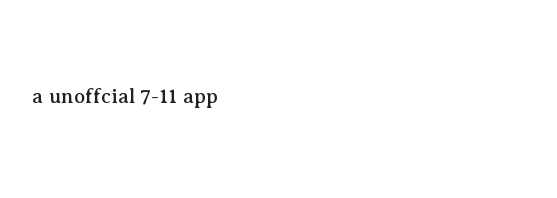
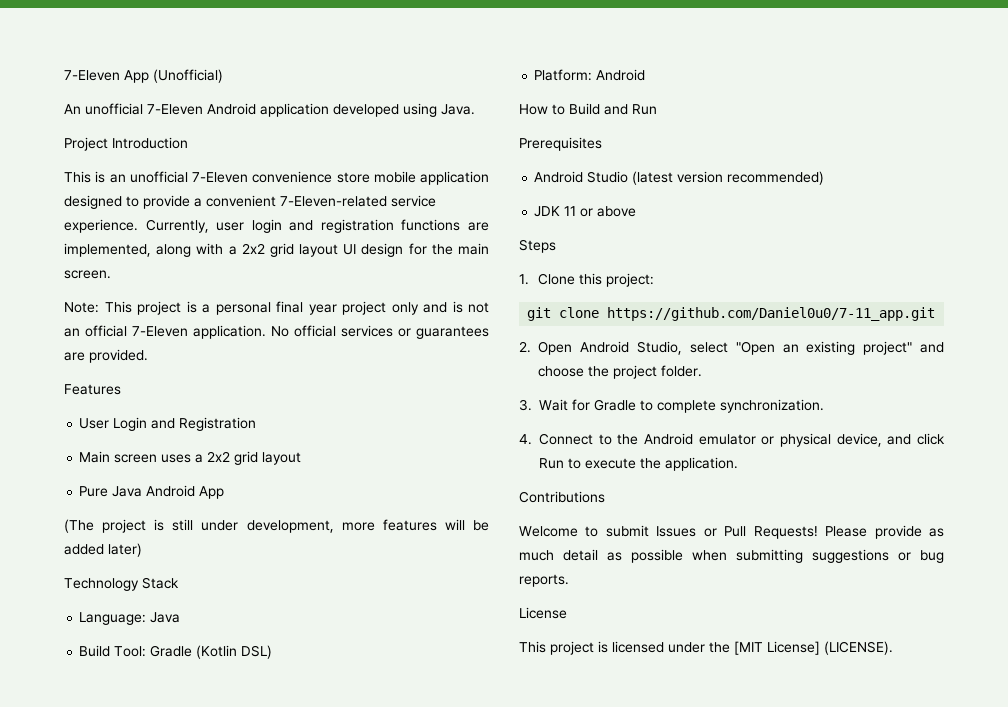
[32,88,218,108] a unoffcial 7-11 app -> [64,69,223,83] [64,103,475,117] [64,137,188,151] [64,171,489,185] [64,195,436,209] [64,219,489,233] [64,243,490,257] [64,270,111,279] [64,301,489,315] [64,325,489,339] [64,349,148,363] [64,384,121,395] [79,417,257,431] [79,451,302,465] [79,485,225,499] [64,519,489,533] [64,543,142,557] [64,577,179,591] [79,612,181,625] [79,645,273,659] [534,69,646,81] [519,103,657,115] [519,137,602,151] [534,171,825,185] [534,206,637,217] [519,239,556,253] [519,273,655,287] [527,307,936,321] [519,341,944,355] [538,365,703,379] [519,399,824,413] [519,433,945,447] [539,457,738,471] [519,491,605,503] [519,525,945,539] [519,549,944,563] [519,574,569,587] [519,607,567,619] [519,641,893,655] 7-Eleven App (Unofficial) // An unofficial 7-Eleven Android application developed using Java. // Project Introduction // This is an unofficial 7-Eleven convenience store mobile application designed to provide a convenient 7-Eleven-related service experience. Currently, user login and registration functions are implemented, along with a 2x2 grid layout UI design for the main screen. // Note: This project is a personal final year project only and is not an official 7-Eleven application. No official services or guarantees are provided. // Features // User Login and Registration // Main screen uses a 2x2 grid layout // Pure Java Android App // (The project is still under development, more features will be added later) // Technology Stack // Language: Java // Build Tool: Gradle (Kotlin DSL) // Platform: Android // How to Build and Run // Prerequisites // Android Studio (latest version recommended) // JDK 11 or above // Steps // 1. Clone this project: // git clone https://github.com/Daniel0u0/7-11_app.git // 2. Open Android Studio, select "Open an existing project" and choose the project folder. // 3. Wait for Gradle to complete synchronization. // 4. Connect to the Android emulator or physical device, and click Run to execute the application. // Contributions // Welcome to submit Issues or Pull Requests! Please provide as much detail as possible when submitting suggestions or bug reports. // License // This project is licensed under the [MIT License] (LICENSE).

